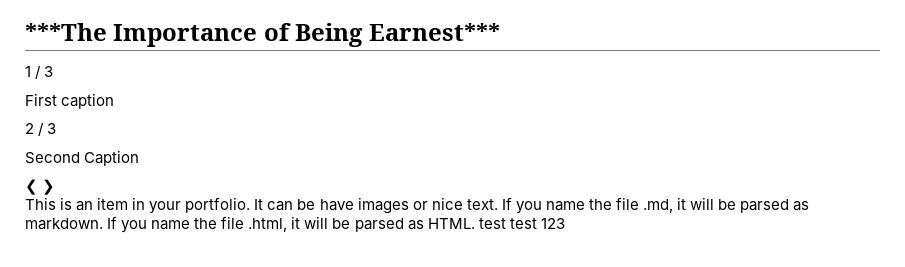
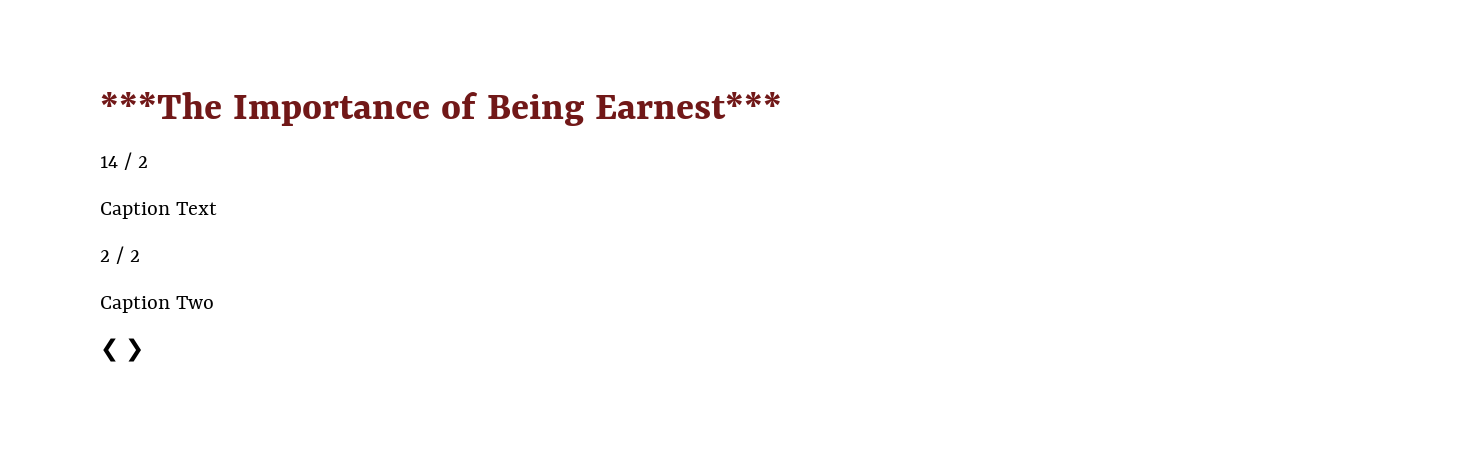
[25,65,54,79] [25,93,115,109] 1 / 3 // First caption -> [100,152,149,170] [100,202,218,219] 14 / 2 // Caption Text
[47,123,57,134] [25,150,140,166] 3 // Second Caption -> [130,250,141,262] [100,296,215,313] 2 // Caption Two
[25,197,810,214] [25,216,565,233] // This is an item in your portfolio. It can be have images or nice text. If you name the file .md, it will be parsed as markdown. If you name the file .html, it will be parsed as HTML. test test 123 -> (145, 350) none

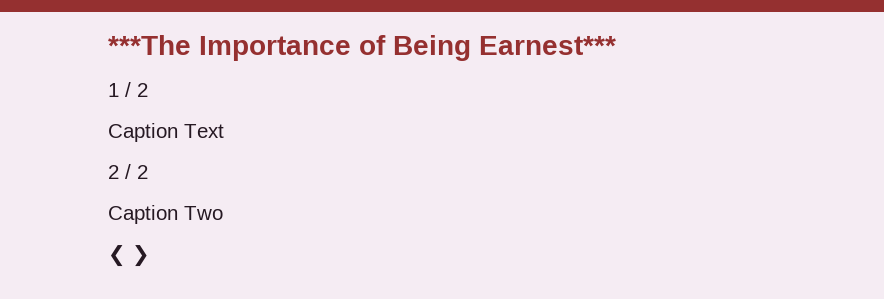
[100,156,118,168] 14 -> [108,83,119,97] 1

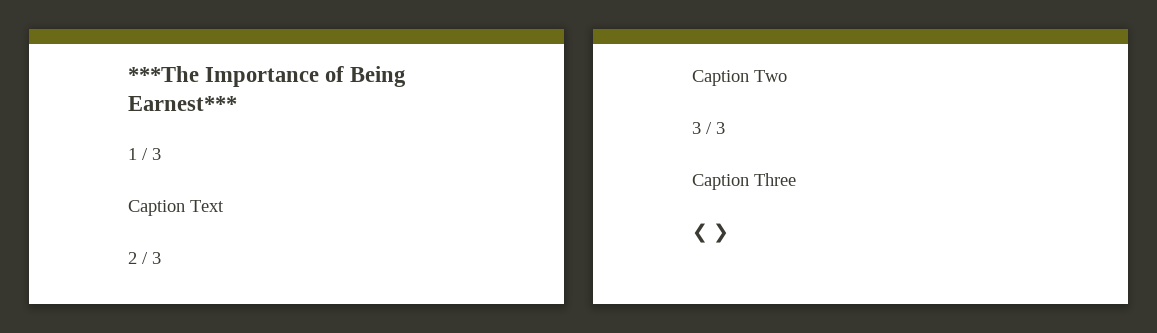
[137,83,148,97] 2 -> [152,148,161,160] 3
[137,165,148,179] 2 -> [152,252,161,264] 3
(223, 213) none -> [692,122,725,134] [692,173,796,190] // 3 / 3 // Caption Three

